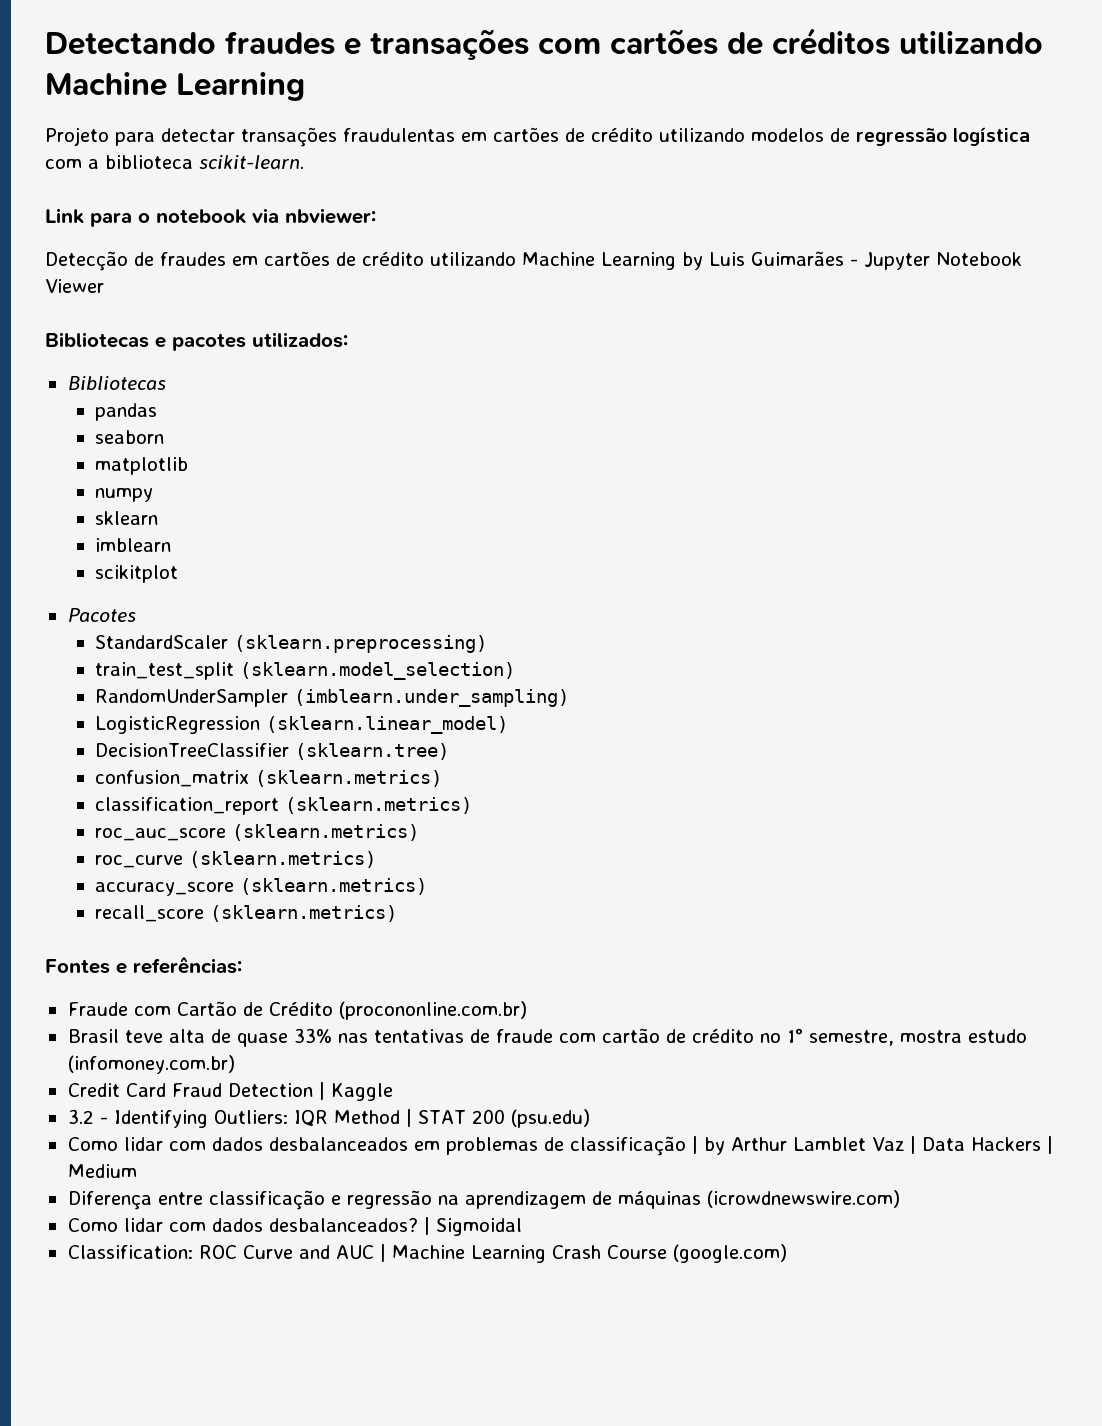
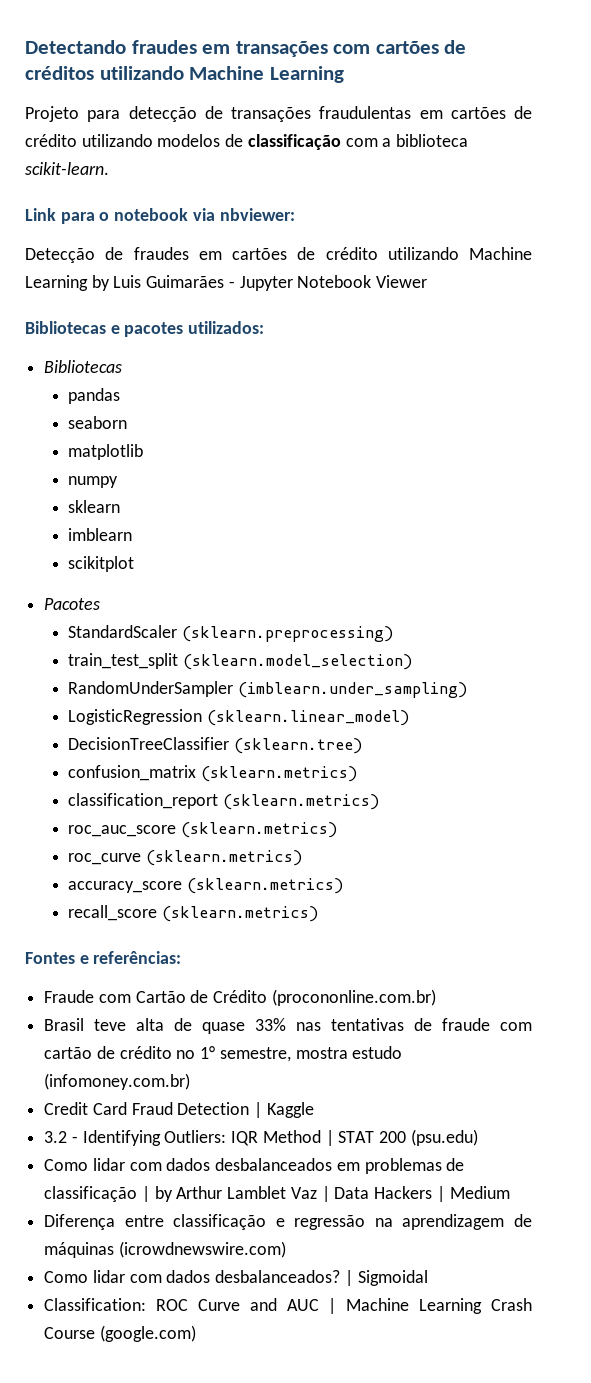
[344,38,361,55] e -> [202,44,231,54] em
[161,128,235,142] detectar -> [128,106,223,122] detecção de
[856,127,1030,146] regressão logística -> [247,134,341,150] classificação

